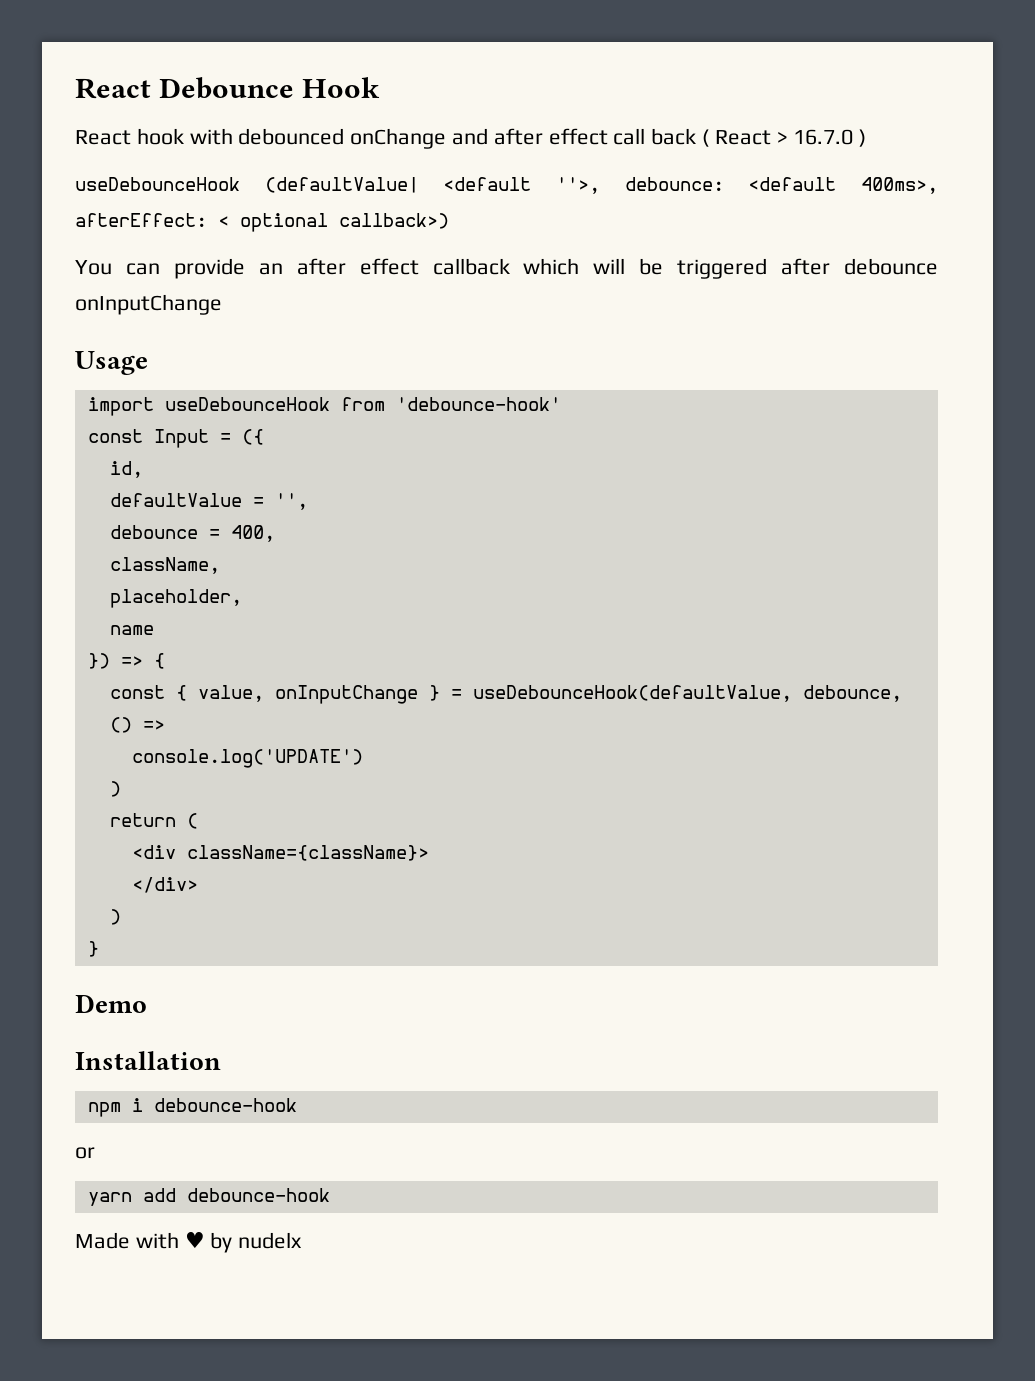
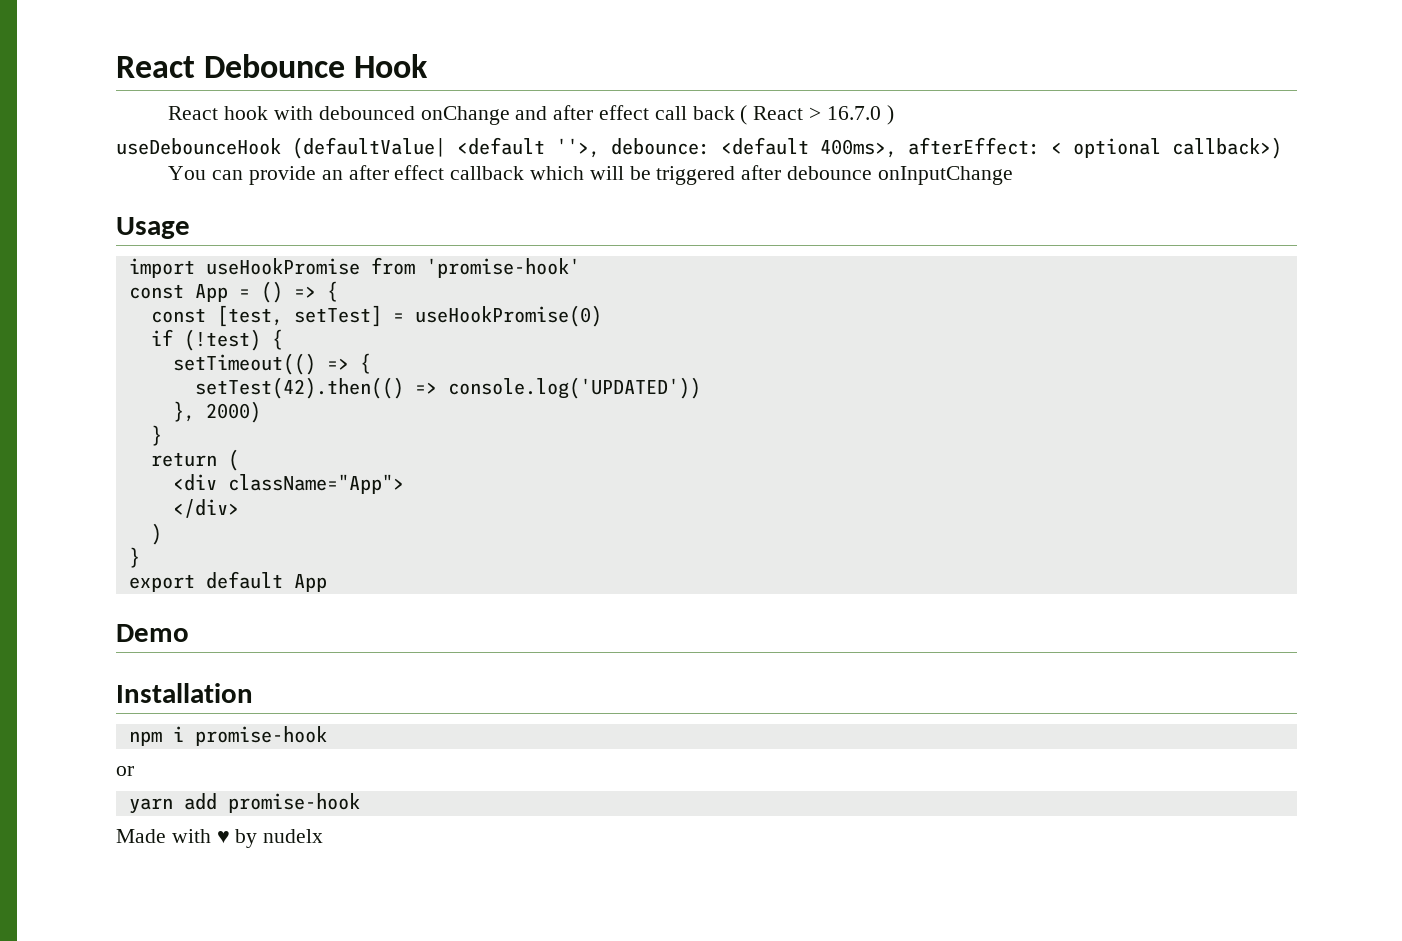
[164,397,561,411] [87,429,264,448] [109,461,143,478] [109,493,308,510] [109,525,275,542] [109,557,220,574] [109,589,242,608] [109,625,154,635] [87,653,165,669] [109,685,902,704] [109,717,165,733] [131,749,363,768] [109,781,121,797] useDebounceHook from 'debounce-hook' // const Input = ({ // id, // defaultValue = '', // debounce = 400, // className, // placeholder, // name // }) => { // const { value, onInputChange } = useDebounceHook(defaultValue, debounce, () => // console.log('UPDATE') // ) -> [205,257,580,278] [128,281,338,303] [150,305,602,327] [150,329,283,351] [172,353,371,375] [194,377,701,399] [172,401,261,423] [150,425,162,446] useHookPromise from 'promise-hook' // const App = () => { // const [test, setTest] = useHookPromise(0) // if (!test) { // setTimeout(() => { // setTest(42).then(() => console.log('UPDATED')) // }, 2000) // }
[186,845,429,861] className={className}> -> [227,474,404,494] className="App">
(99, 949) none -> [128,571,327,592] // export default App
[153,1098,297,1112] debounce-hook -> [194,726,327,746] promise-hook
[186,1188,330,1202] debounce-hook -> [227,793,360,813] promise-hook

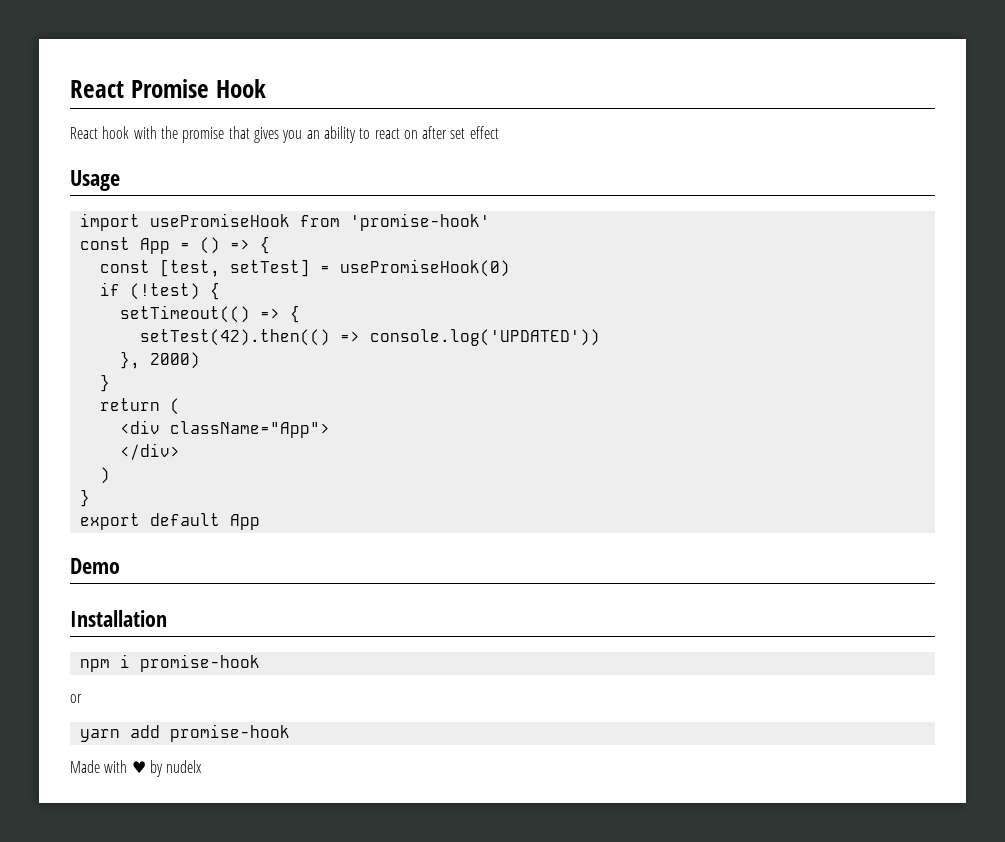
[116,54,346,78] React Debounce -> [70,79,209,98] React Promise
[318,105,894,125] [116,137,1282,159] [168,165,1013,185] debounced onChange and after effect call back ( React > 16.7.0 ) // useDebounceHook (defaultValue| <default ''>, debounce: <default 400ms>, afterEffect: < optional callback>) // You can provide an after effect callback which will be triggered after debounce onInputChange -> [160,126,499,143] the promise that gives you an ability to react on after set effect
[205,258,360,275] useHookPromise -> [149,213,290,227] usePromiseHook
[414,305,602,327] useHookPromise(0) -> [339,259,510,277] usePromiseHook(0)

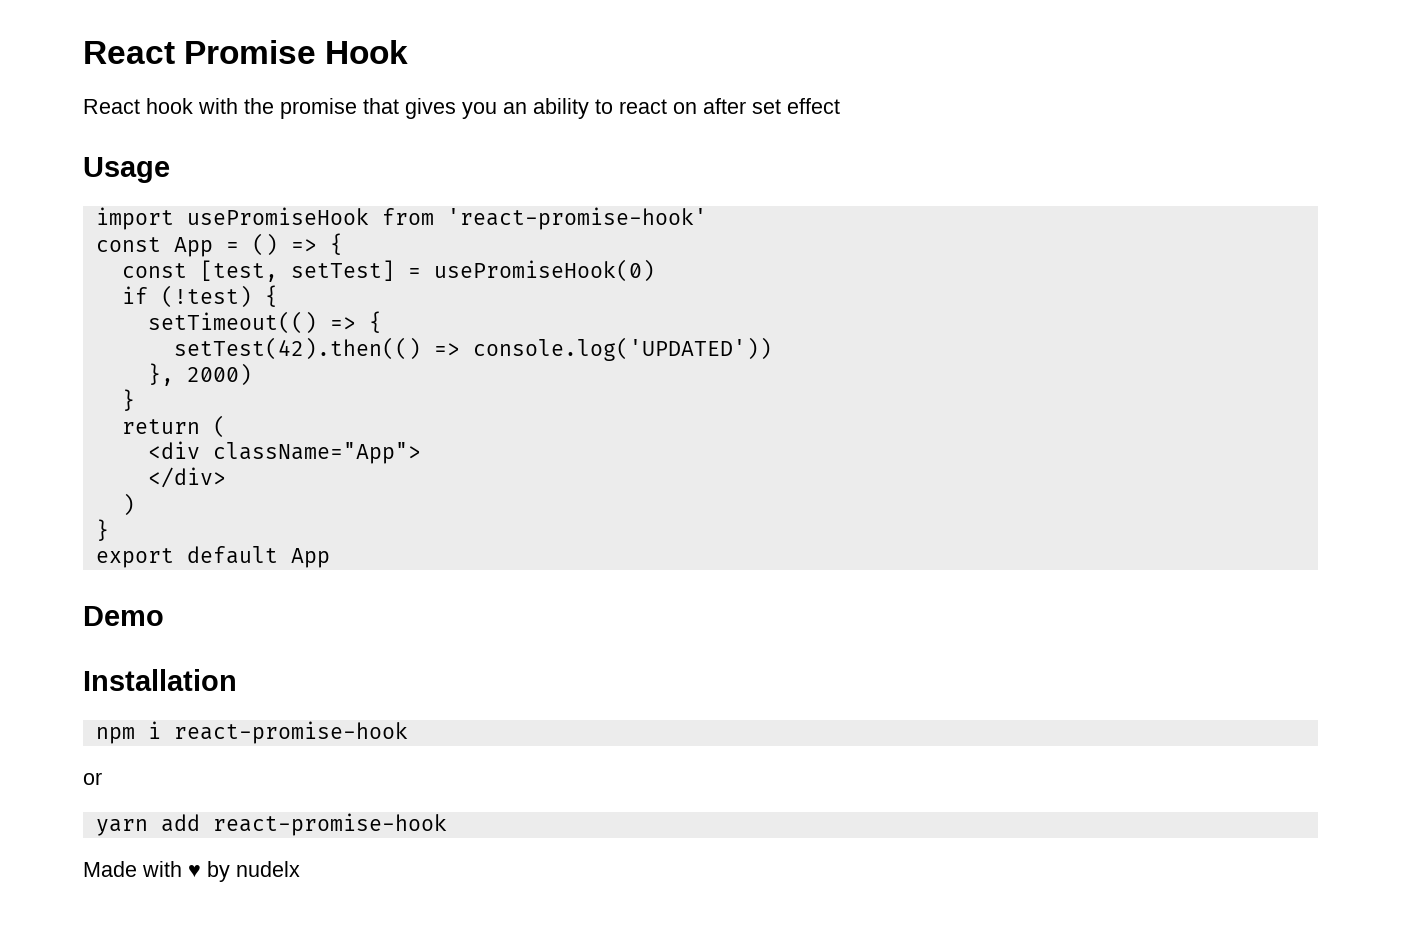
[349,213,490,231] 'promise-hook' -> [446,207,707,230] 'react-promise-hook'
[139,654,260,672] promise-hook -> [173,721,408,744] react-promise-hook
[169,724,290,742] promise-hook -> [212,813,447,836] react-promise-hook

